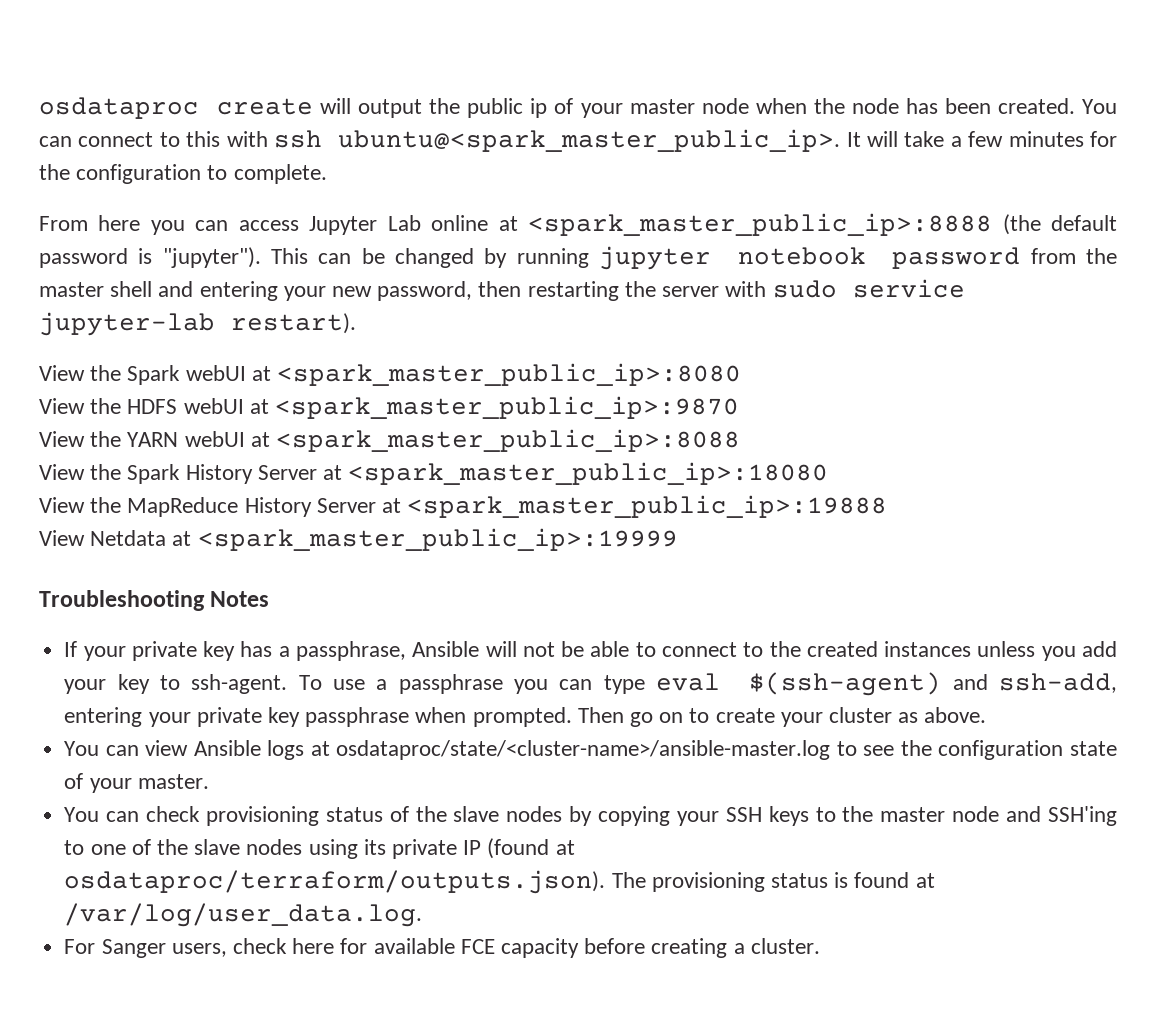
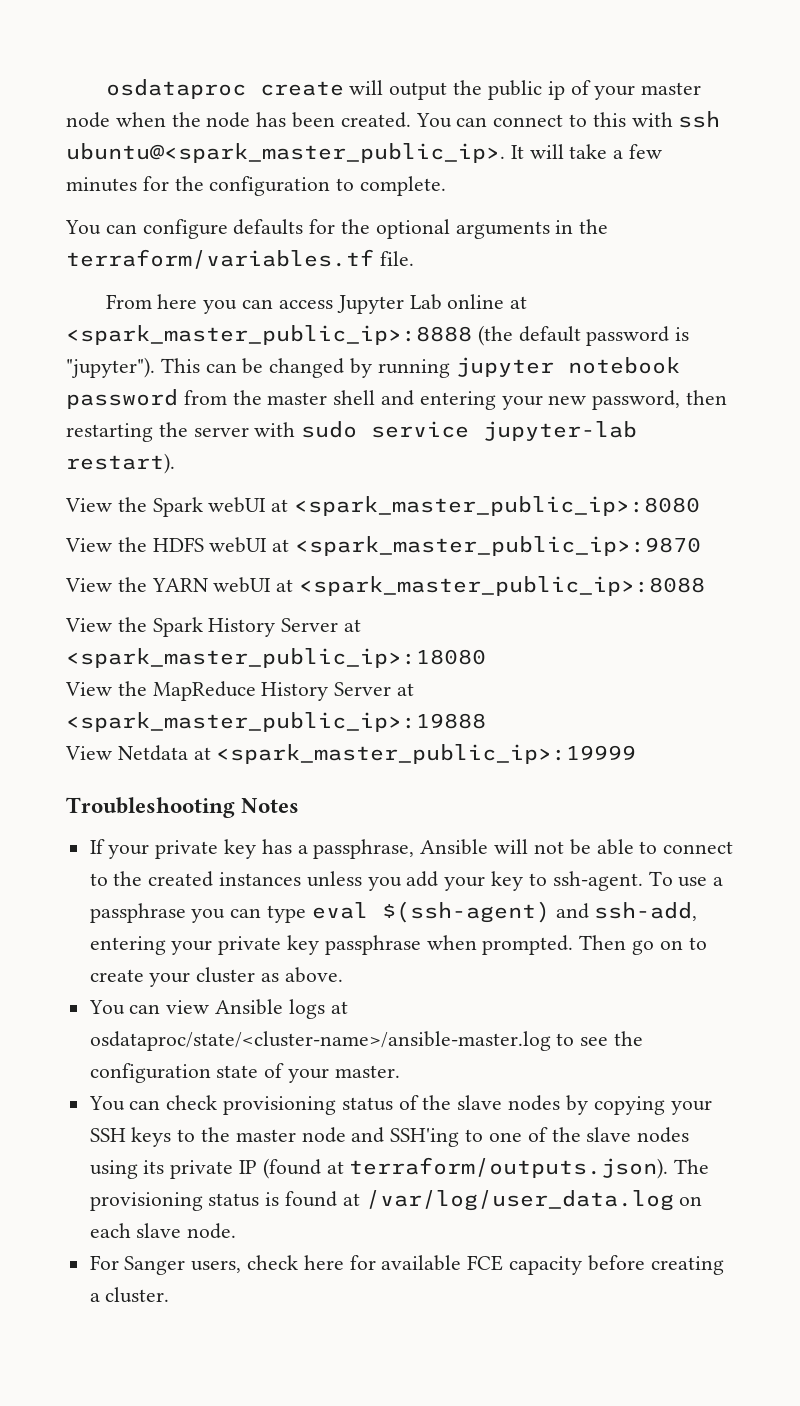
(327, 174) none -> [65,219,609,239] [66,249,414,269] // You can configure defaults for the optional arguments in the terraform/variables.tf file.
[64,870,606,894] osdataproc/terraform/outputs.json). -> [349,1157,669,1179] terraform/outputs.json).
[64,903,423,927] /var/log/user_data.log. -> [365,1190,703,1211] [89,1223,237,1239] /var/log/user_data.log on each slave node.

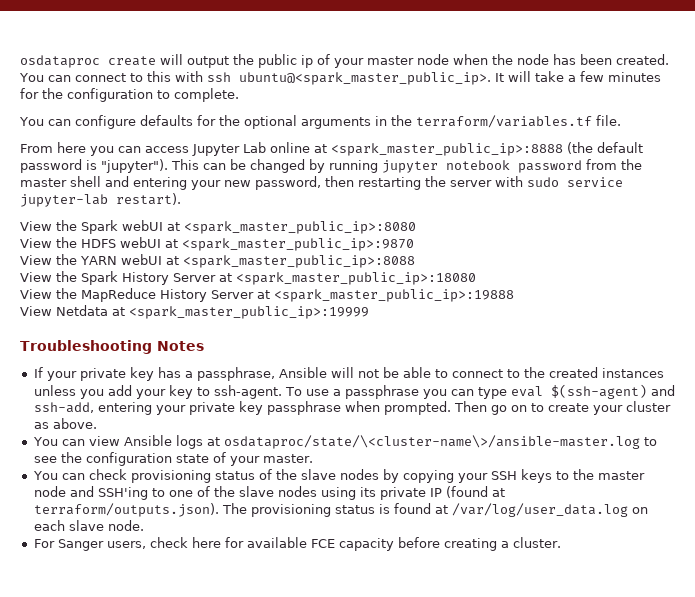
[89,1031,551,1051] osdataproc/state/<cluster-name>/ansible-master.log -> [223,435,640,449] osdataproc/state/\<cluster-name\>/ansible-master.log

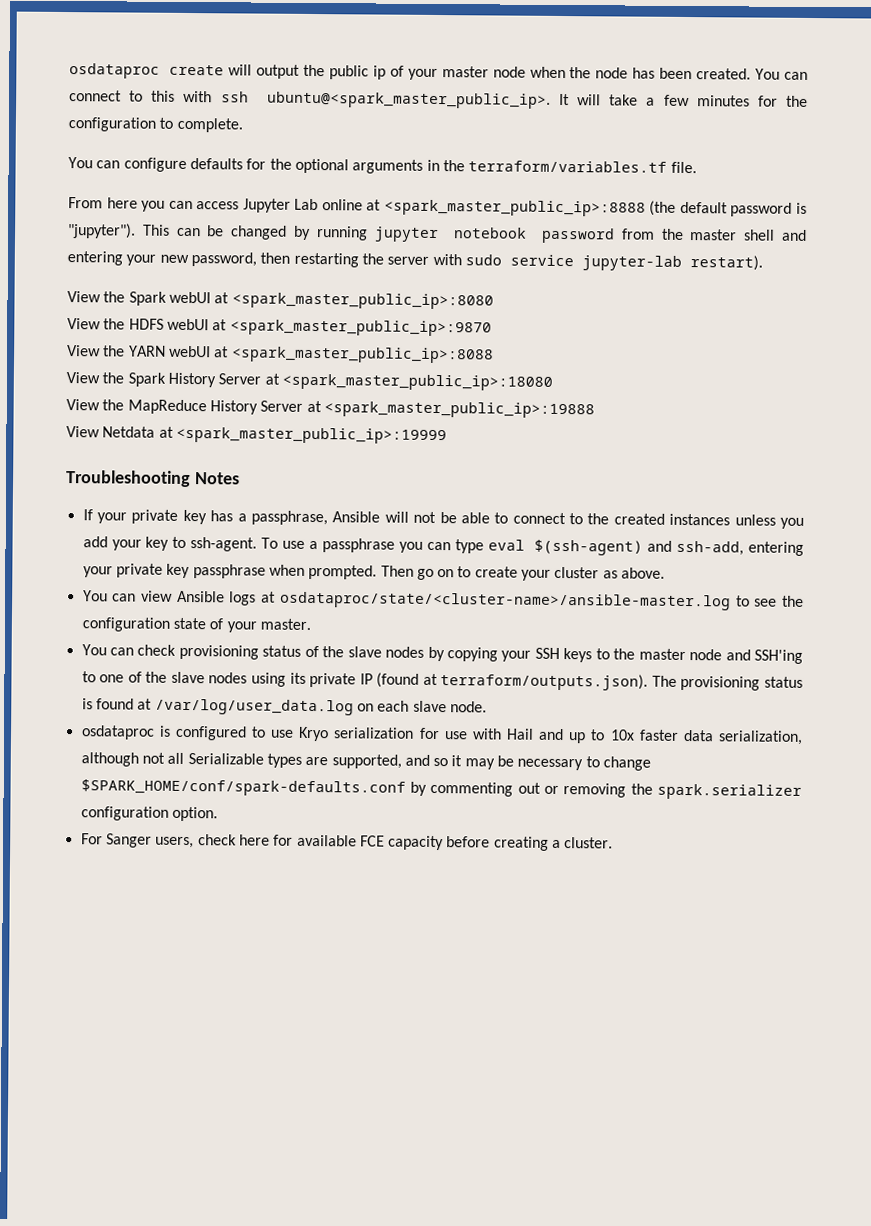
[223,435,640,449] osdataproc/state/\<cluster-name\>/ansible-master.log -> [279,591,731,611] osdataproc/state/<cluster-name>/ansible-master.log
(144, 525) none -> [80,725,803,745] [80,752,652,771] [80,779,803,800] [80,806,218,822] // osdataproc is configured to use Kryo serialization for use with Hail and up to 10x faster data serialization, although not all Serializable types are supported, and so it may be necessary to change $SPARK_HOME/conf/spark-defaults.conf by commenting out or removing the spark.serializer configuration option.

